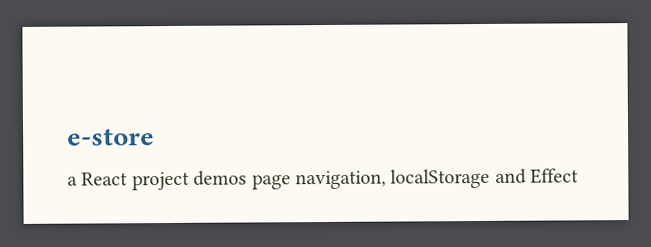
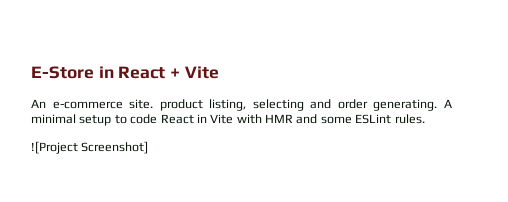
[67,128,155,146] [67,168,580,191] e-store // a React project demos page navigation, localStorage and Effect -> [31,66,219,79] [31,99,452,111] [31,114,425,126] [31,141,149,154] E-Store in React + Vite // An e-commerce site. product listing, selecting and order generating. A minimal setup to code React in Vite with HMR and some ESLint rules. // ![Project Screenshot]

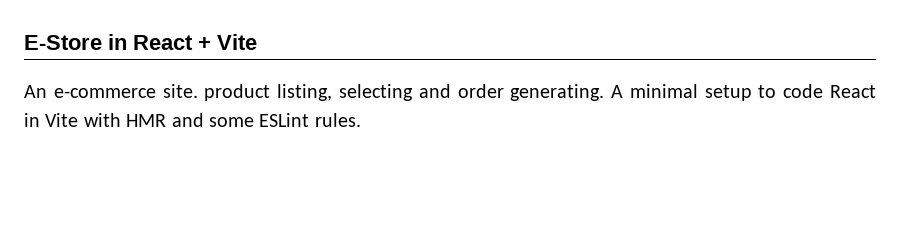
[31,141,149,154] // ![Project Screenshot] -> (361, 120) none

